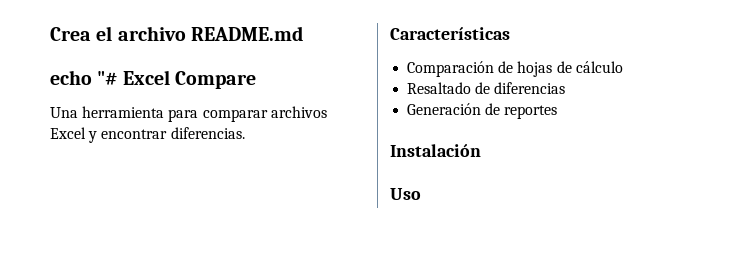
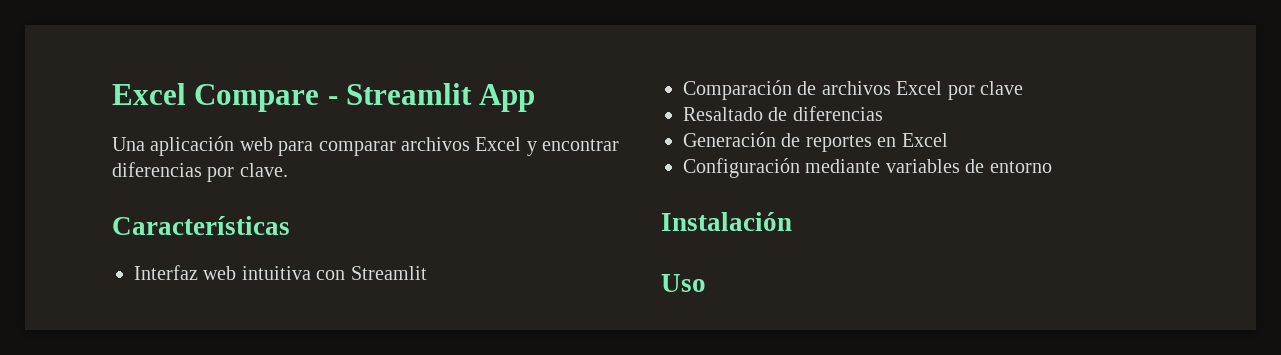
[50,26,303,41] [50,70,118,85] Crea el archivo README.md // echo "# -> (112, 94) none
(256, 80) none -> [327,83,536,112] - Streamlit App
[82,106,165,118] herramienta -> [150,136,273,156] aplicación web
[170,127,245,139] [390,27,510,40] [407,61,623,77] diferencias. // Características // Comparación de hojas de cálculo -> [112,162,288,182] [112,216,290,235] [134,265,427,280] [683,80,1023,100] diferencias por clave. // Características // Interfaz web intuitiva con Streamlit // Comparación de archivos Excel por clave
(558, 112) none -> [877,133,948,147] [683,158,1052,178] en Excel // Configuración mediante variables de entorno

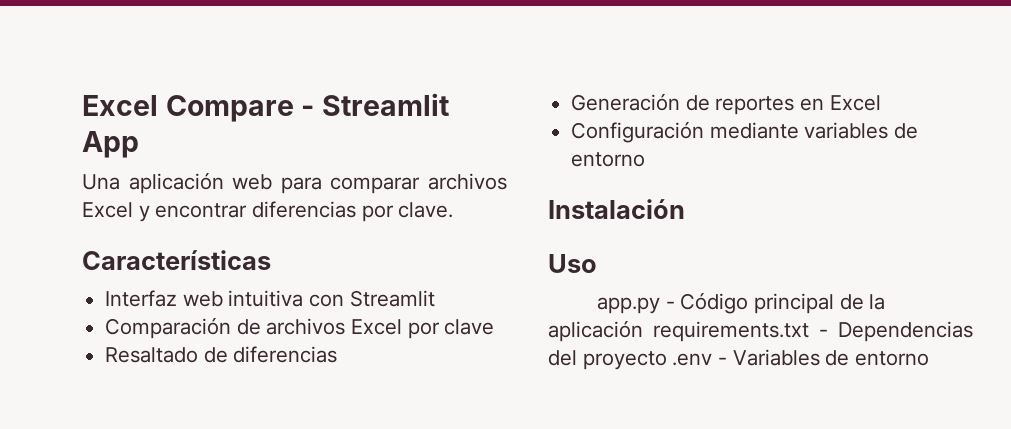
(706, 283) none -> [597,292,886,314] [548,320,973,342] [548,349,930,370] // app.py - Código principal de la aplicación requirements.txt - Dependencias del proyecto .env - Variables de entorno

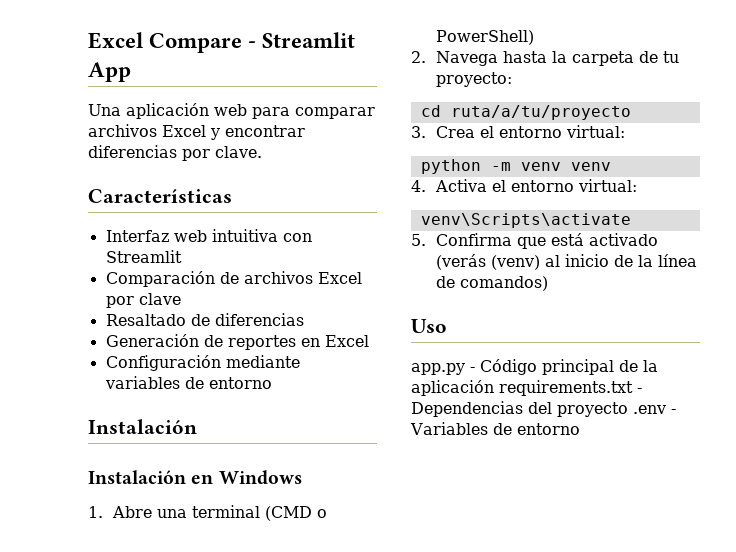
(685, 209) none -> [88,470,302,485] [88,505,327,521] [435,30,534,45] [411,51,679,66] [435,72,512,87] [420,105,631,120] [411,125,625,138] [420,159,611,174] [411,179,637,192] [420,213,631,228] [411,233,658,249] [435,254,697,270] [435,276,548,291] // Instalación en Windows // 1. Abre una terminal (CMD o PowerShell) // 2. Navega hasta la carpeta de tu proyecto: // cd ruta/a/tu/proyecto // 3. Crea el entorno virtual: // python -m venv venv // 4. Activa el entorno virtual: // venv\Scripts\activate // 5. Confirma que está activado (verás (venv) al inicio de la línea de comandos)

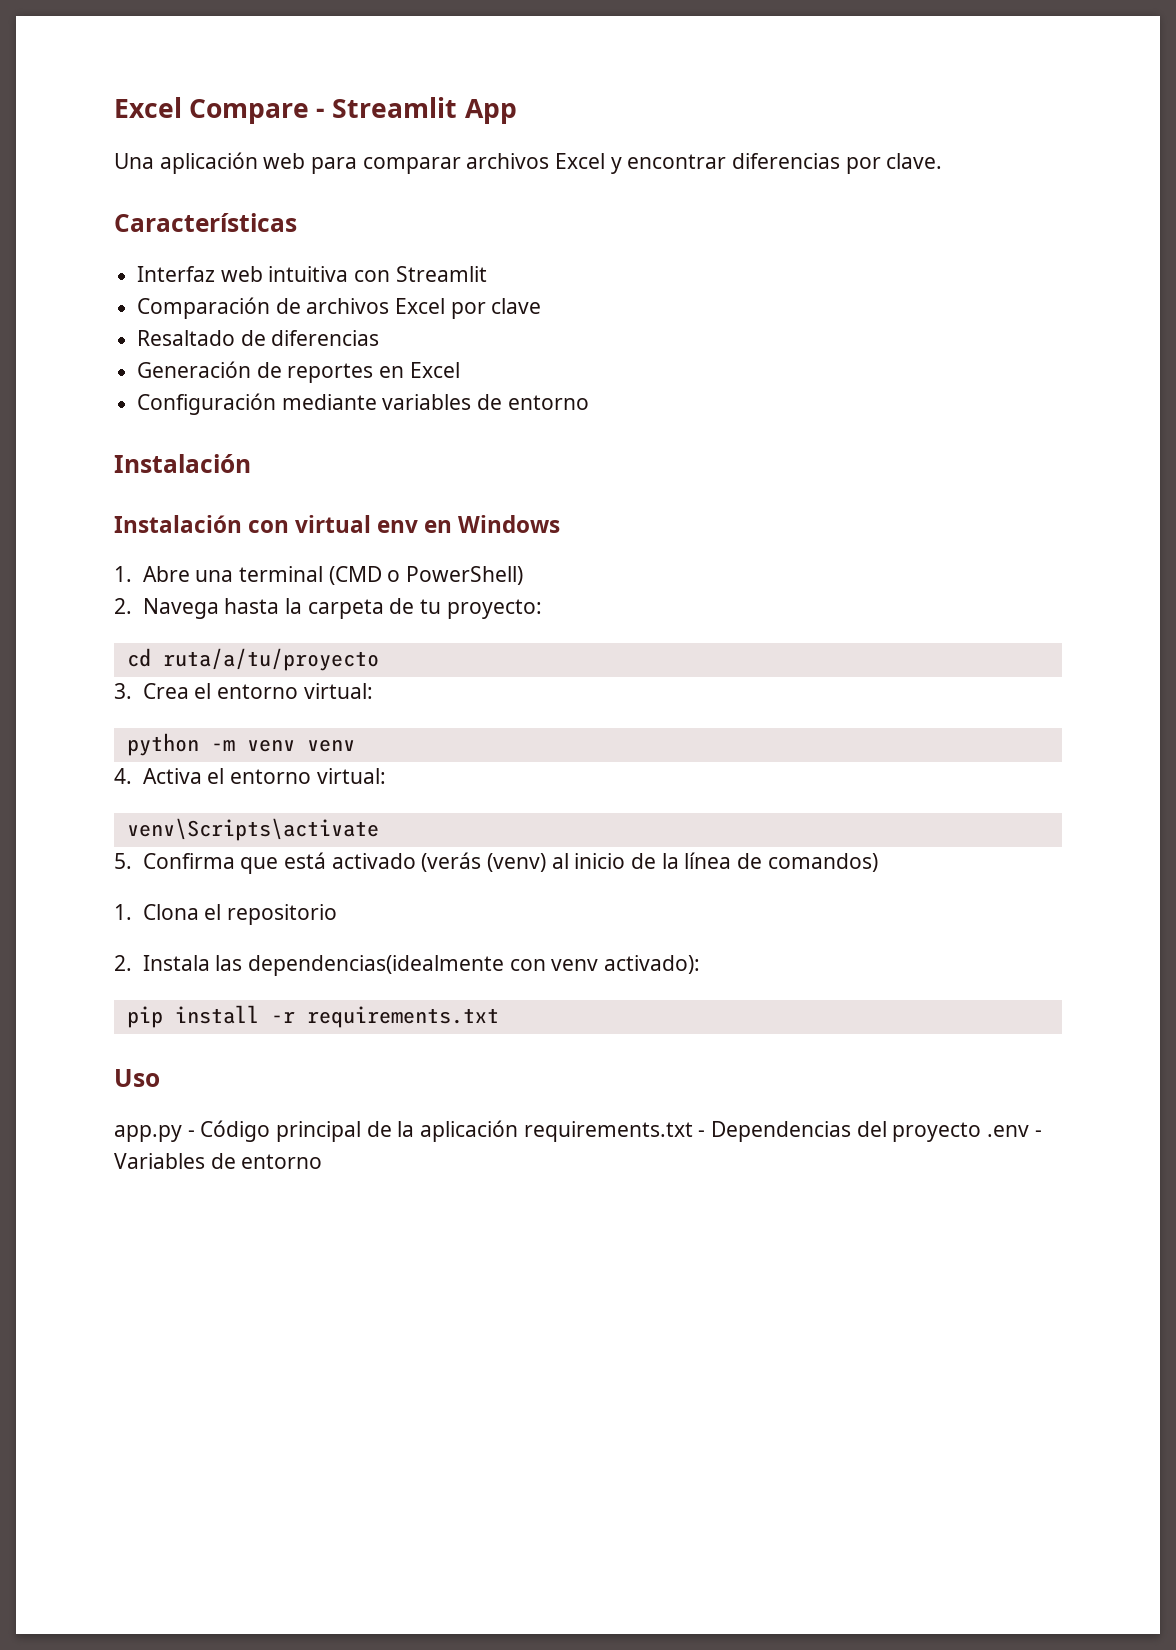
(186, 477) none -> [248,515,419,533] con virtual env
(548, 283) none -> [114,904,337,925] [114,955,700,976] [126,1005,499,1028] // 1. Clona el repositorio // 2. Instala las dependencias(idealmente con venv activado): // pip install -r requirements.txt

